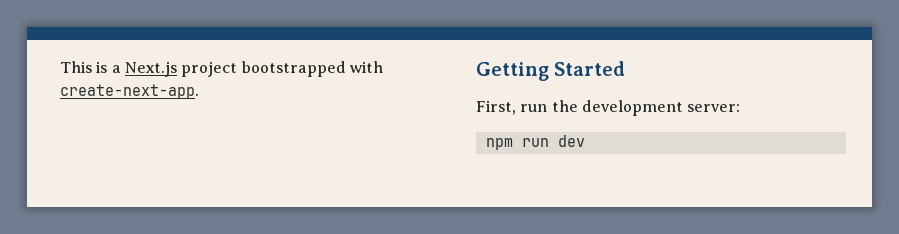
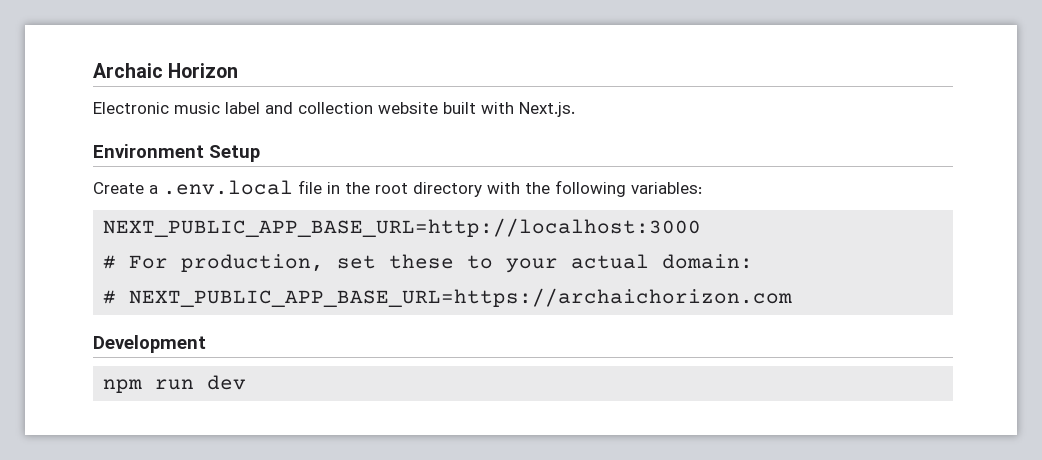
[60,61,383,77] [60,84,199,99] [476,61,626,81] [476,100,741,116] This is a Next.js project bootstrapped with create-next-app. // Getting Started // First, run the development server: -> [93,63,239,78] [93,102,575,117] [93,144,260,162] [93,180,702,197] [103,218,702,237] [103,254,754,273] [103,288,793,307] [93,335,206,353] Archaic Horizon // Electronic music label and collection website built with Next.js. // Environment Setup // Create a .env.local file in the root directory with the following variables: // NEXT_PUBLIC_APP_BASE_URL=http://localhost:3000 // # For production, set these to your actual domain: // # NEXT_PUBLIC_APP_BASE_URL=https://archaichorizon.com // Development

